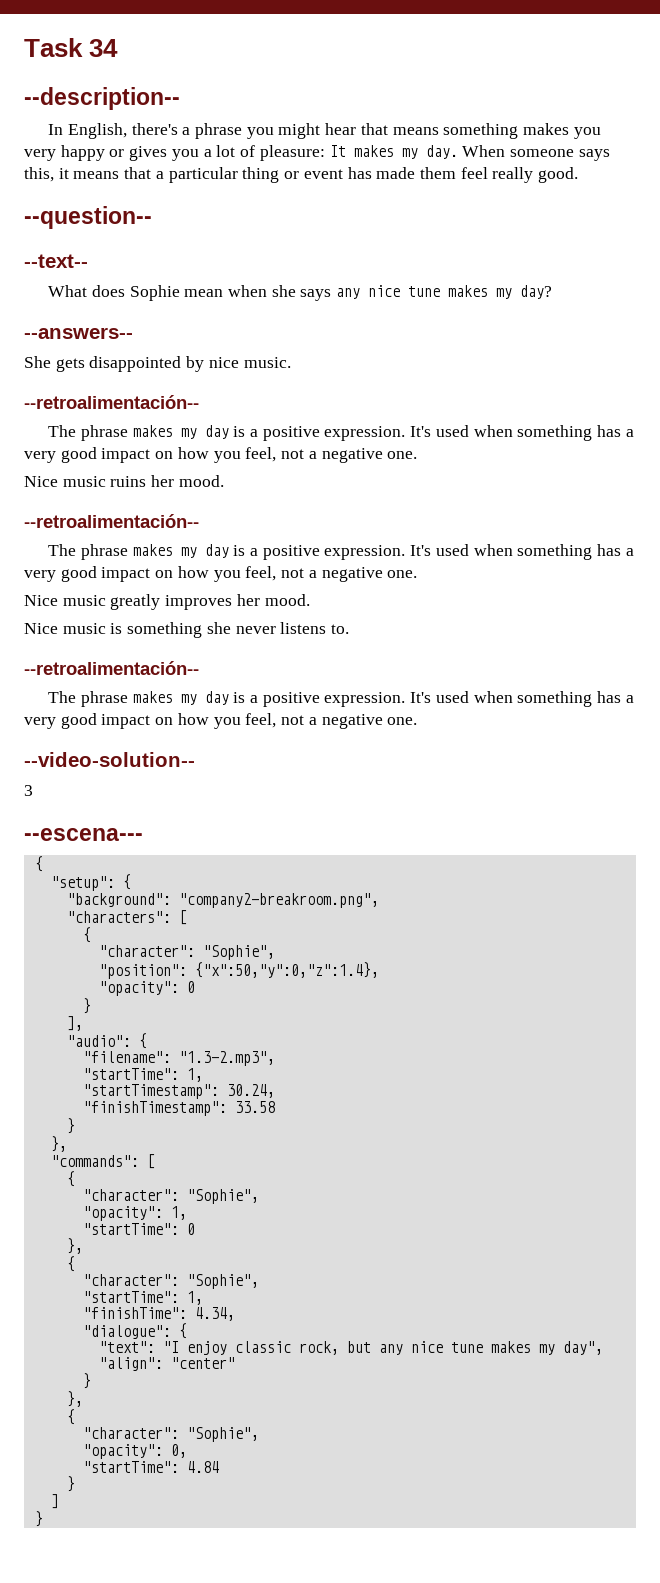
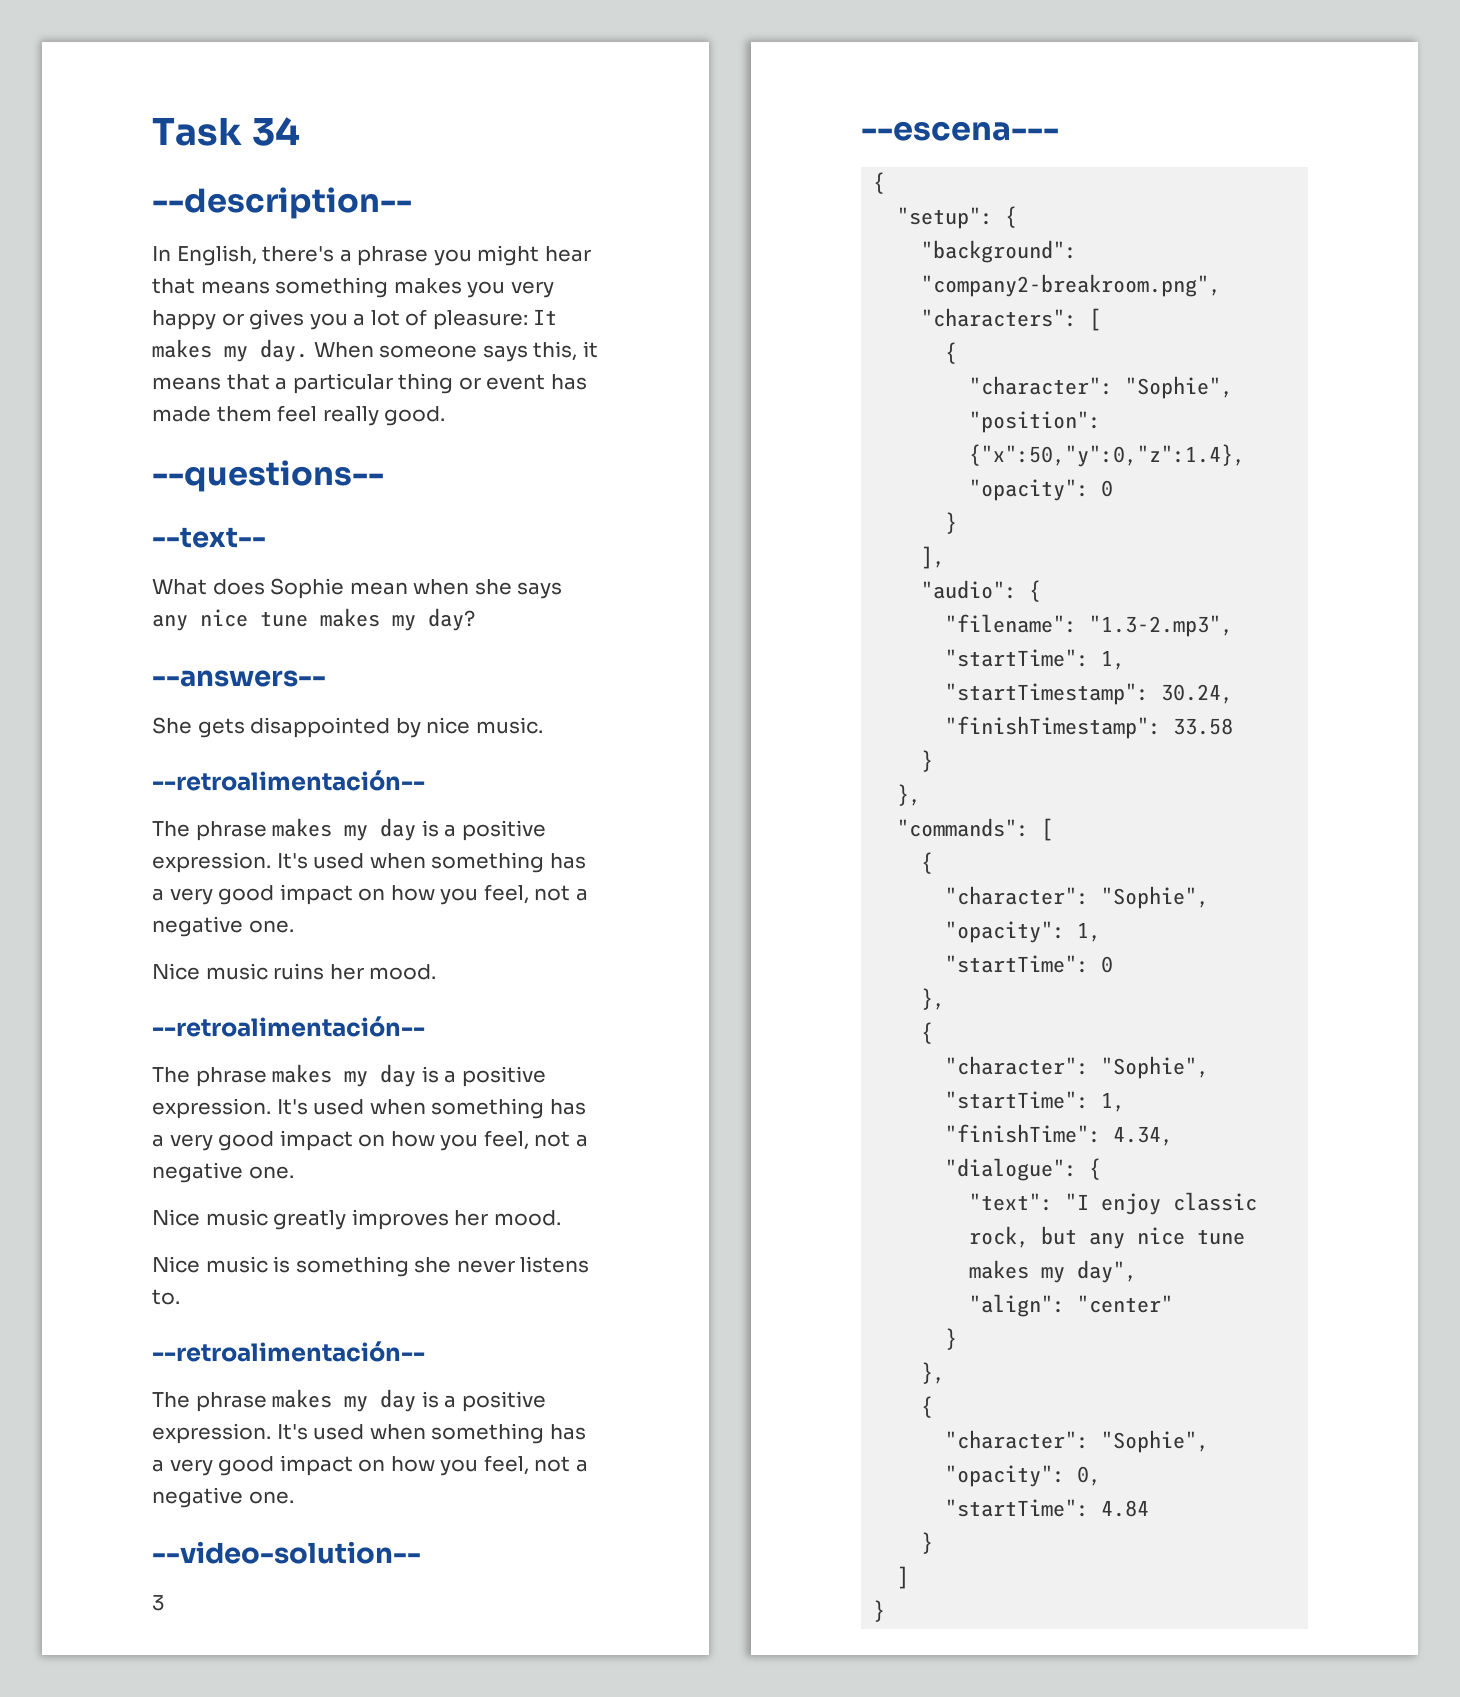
[24,206,152,229] --question-- -> [152,460,384,492] --questions--

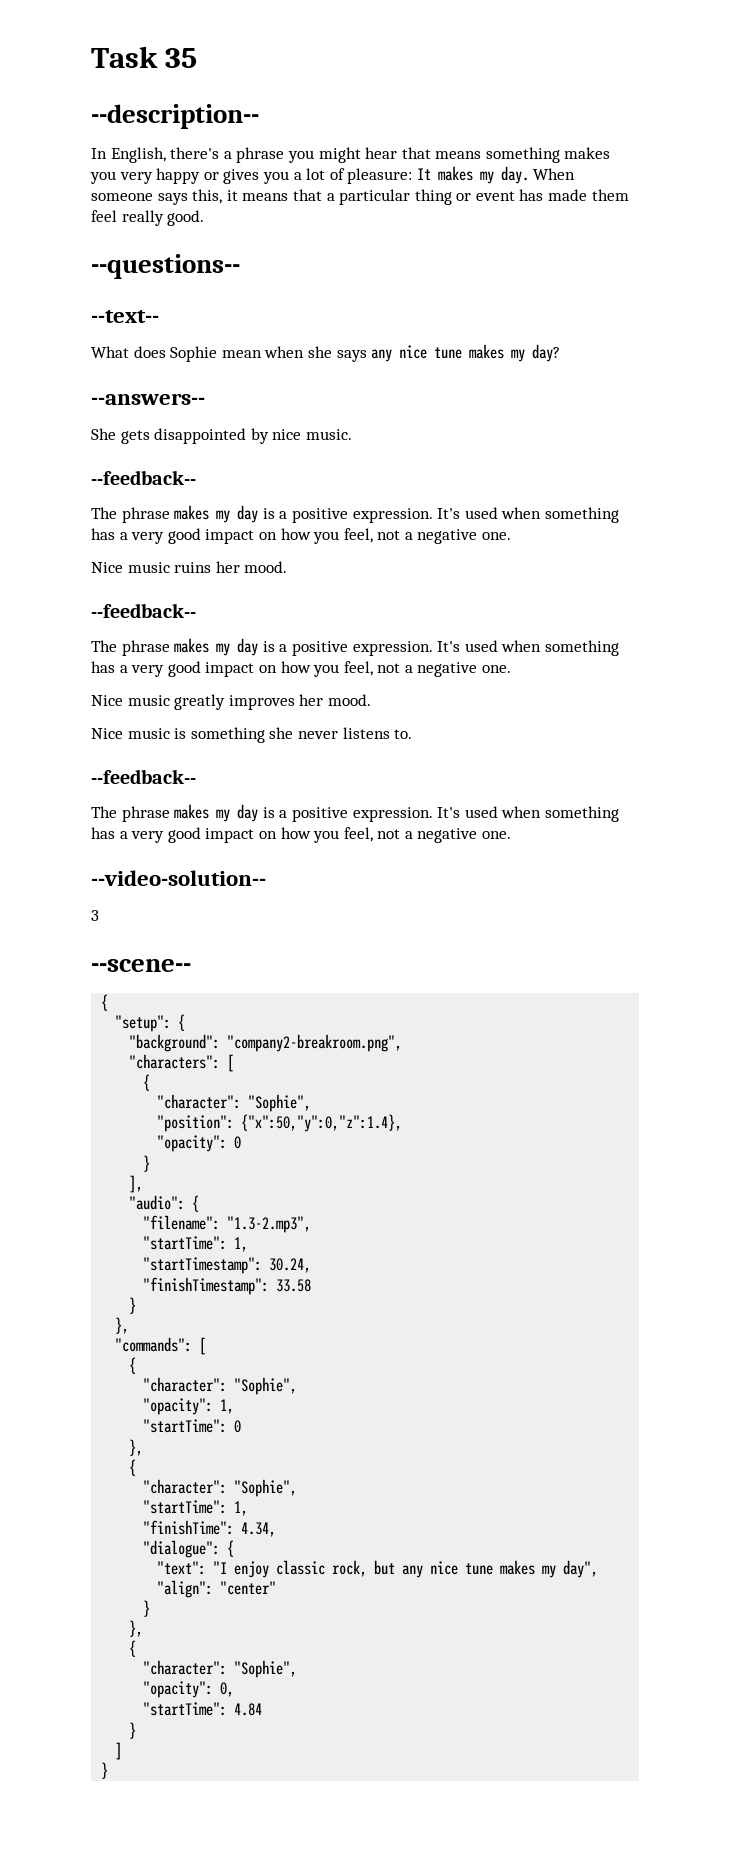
[251,117,300,146] 34 -> [165,48,198,68] 35
[152,770,425,791] --retroalimentación-- -> [91,470,196,485] --feedback--
[152,1016,425,1037] --retroalimentación-- -> [91,603,196,618] --feedback--
[152,1341,425,1362] --retroalimentación-- -> [91,769,196,784] --feedback--
[861,121,1059,141] --escena--- -> [91,959,191,972] --scene--

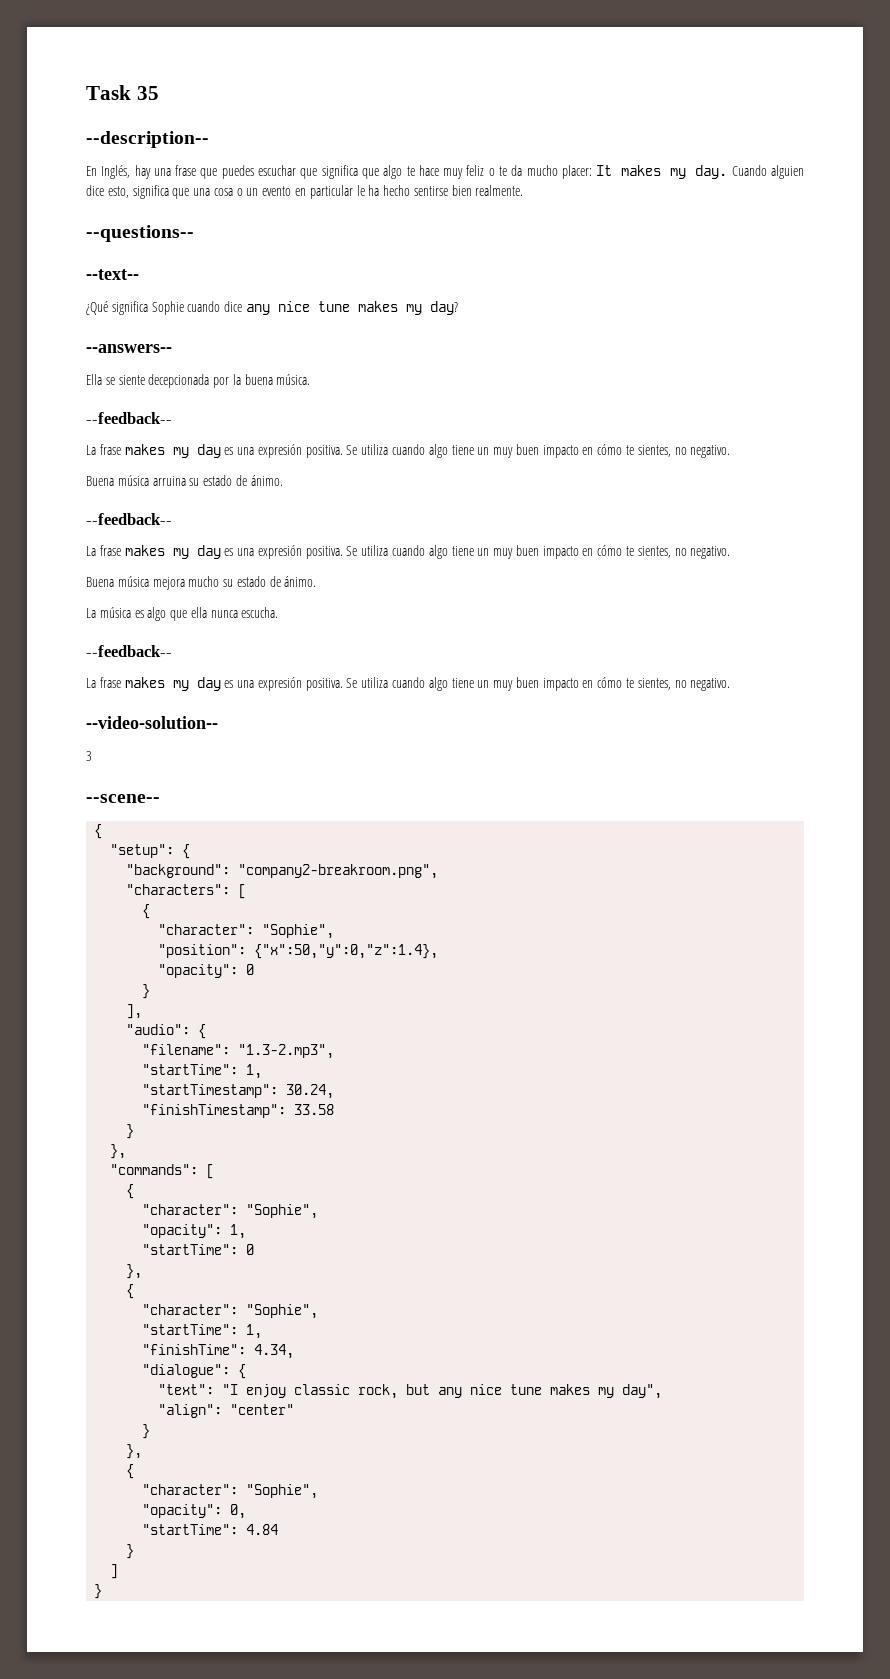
[91,147,611,163] [90,166,576,184] [91,189,629,205] [91,210,205,226] [91,254,240,279] [91,310,159,323] [91,346,367,362] In English, there's a phrase you might hear that means something makes you very happy or gives you a lot of pleasure: It makes my day. When someone says this, it means that a particular thing or event has made them feel really good. // --questions-- // --text-- // What does Sophie mean when she says -> [86,165,805,179] [86,185,524,199] [86,225,194,242] [86,269,139,280] [86,301,243,315] En Inglés, hay una frase que puedes escuchar que significa que algo te hace muy feliz o te da mucho placer: It makes my day. Cuando alguien dice esto, significa que una cosa o un evento en particular le ha hecho sentirse bien realmente. // --questions-- // --text-- // ¿Qué significa Sophie cuando dice
[91,428,352,444] [91,470,196,485] [91,505,619,523] [91,528,512,544] [91,561,288,573] [91,603,196,618] [91,638,619,656] [91,661,512,677] [91,694,371,710] [91,727,413,743] [91,769,196,784] [91,804,619,822] [91,827,512,843] She gets disappointed by nice music. // --feedback-- // The phrase makes my day is a positive expression. It's used when something has a very good impact on how you feel, not a negative one. // Nice music ruins her mood. // --feedback-- // The phrase makes my day is a positive expression. It's used when something has a very good impact on how you feel, not a negative one. // Nice music greatly improves her mood. // Nice music is something she never listens to. // --feedback-- // The phrase makes my day is a positive expression. It's used when something has a very good impact on how you feel, not a negative one. -> [86,374,311,388] [86,412,172,424] [86,444,731,458] [86,475,283,486] [86,513,172,525] [86,545,731,559] [86,576,317,590] [86,607,279,621] [86,645,172,657] [86,677,731,691] Ella se siente decepcionada por la buena música. // --feedback-- // La frase makes my day es una expresión positiva. Se utiliza cuando algo tiene un muy buen impacto en cómo te sientes, no negativo. // Buena música arruina su estado de ánimo. // --feedback-- // La frase makes my day es una expresión positiva. Se utiliza cuando algo tiene un muy buen impacto en cómo te sientes, no negativo. // Buena música mejora mucho su estado de ánimo. // La música es algo que ella nunca escucha. // --feedback-- // La frase makes my day es una expresión positiva. Se utiliza cuando algo tiene un muy buen impacto en cómo te sientes, no negativo.

